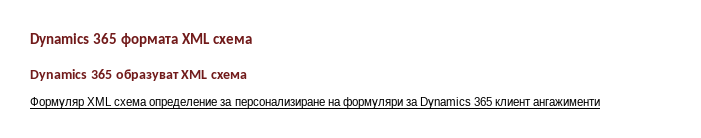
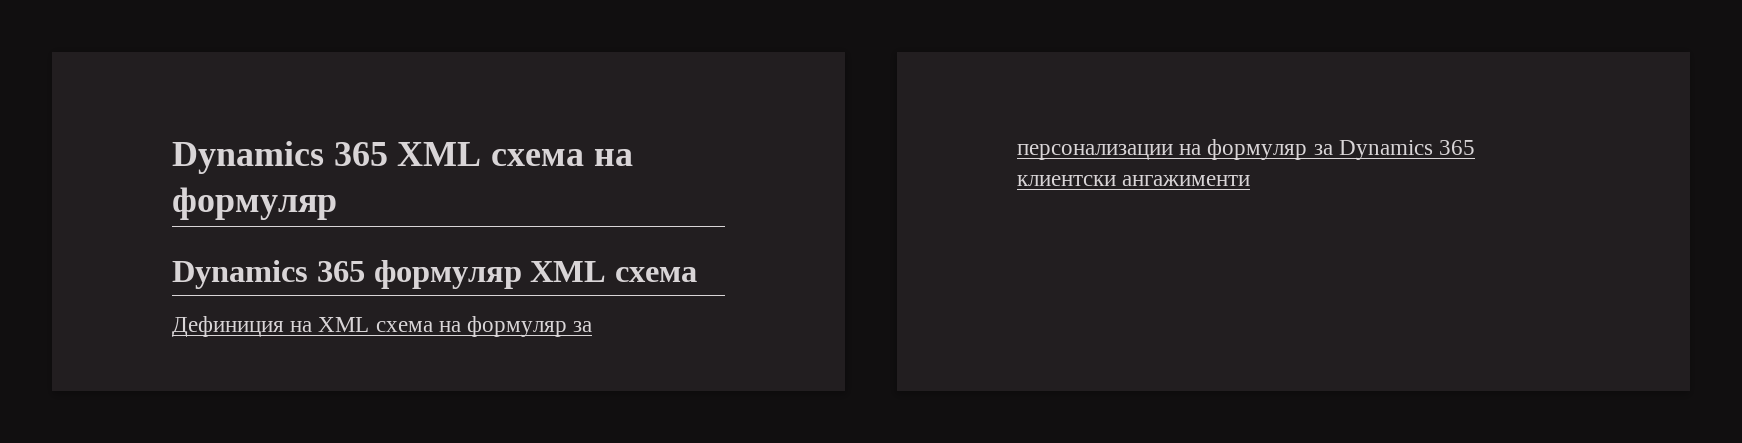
[30,33,253,47] [30,69,248,81] [30,97,403,109] Dynamics 365 формата XML схема // Dynamics 365 образуват XML схема // Формуляр XML схема определение за персонализиране на формуляри -> [172,141,633,174] [172,187,337,220] [172,260,698,289] [172,316,593,337] [1017,139,1308,160] Dynamics 365 XML схема на формуляр // Dynamics 365 формуляр XML схема // Дефиниция на XML схема на формуляр за персонализации на формуляр
[495,99,532,106] клиент -> [1017,175,1116,186] клиентски

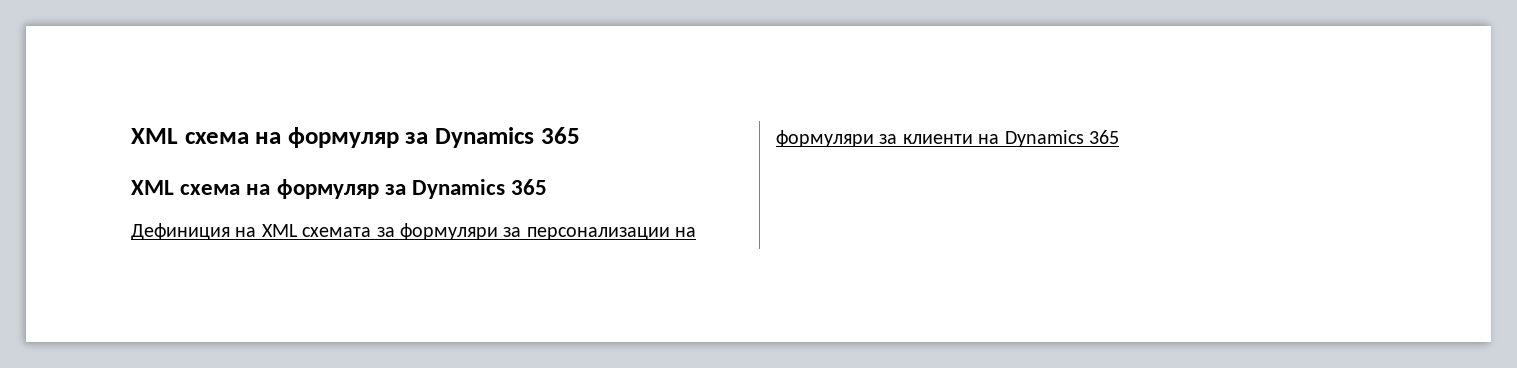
[172,141,633,174] [172,187,337,220] [172,260,698,289] [172,316,593,337] [1017,139,1476,160] [1017,175,1251,186] Dynamics 365 XML схема на формуляр // Dynamics 365 формуляр XML схема // Дефиниция на XML схема на формуляр за персонализации на формуляр за Dynamics 365 клиентски ангажименти -> [131,127,580,148] [131,179,548,199] [131,223,697,240] [776,130,1119,147] XML схема на формуляр за Dynamics 365 // XML схема на формуляр за Dynamics 365 // Дефиниция на XML схемата за формуляри за персонализации на формуляри за клиенти на Dynamics 365

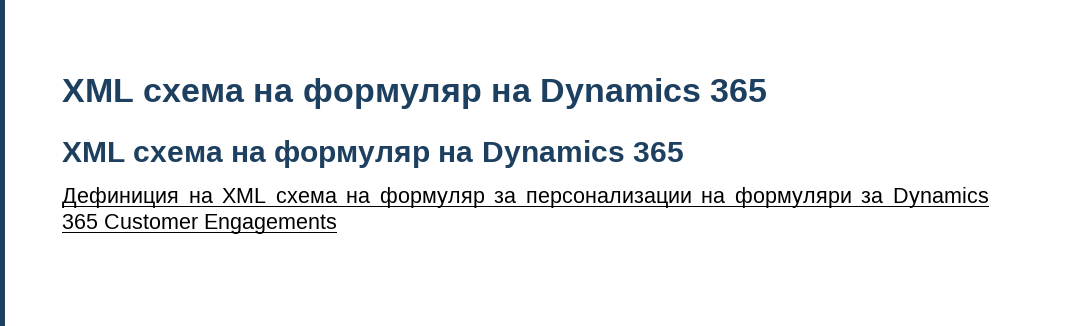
[131,127,429,148] XML схема на формуляр за -> [62,78,532,109] XML схема на формуляр на
[384,184,406,195] за -> [438,146,474,162] на
[302,223,498,240] схемата за формуляри -> [275,187,485,208] схема на формуляр
[902,130,1119,147] клиенти на Dynamics 365 -> [892,187,989,208] [62,214,337,234] Dynamics 365 Customer Engagements

